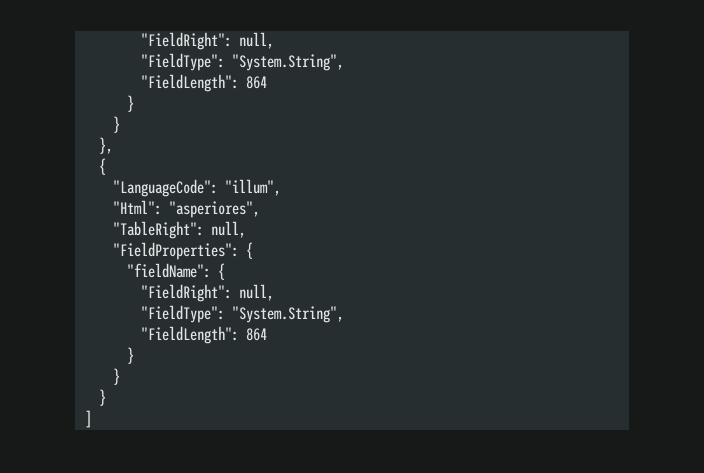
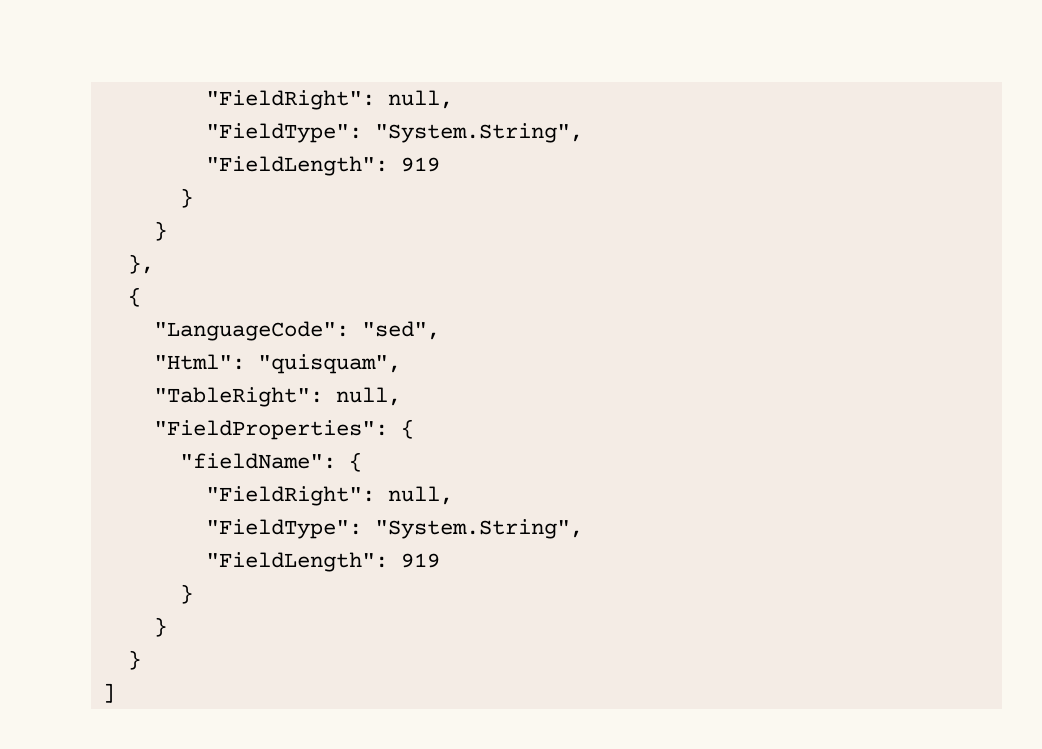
[140,32,274,50] [140,53,344,71] [140,74,267,92] "FieldRight": null, // "FieldType": "System.String", // "FieldLength": 864 -> [205,90,453,110] [205,123,583,143] [205,156,440,176] "FieldRight": null, // "FieldType": "System.String", // "FieldLength": 919
[224,179,281,196] "illum", -> [361,321,440,340] "sed",
[168,201,260,218] "asperiores", -> [257,354,401,374] "quisquam",
[245,328,267,341] 864 -> [400,553,440,568] 919

